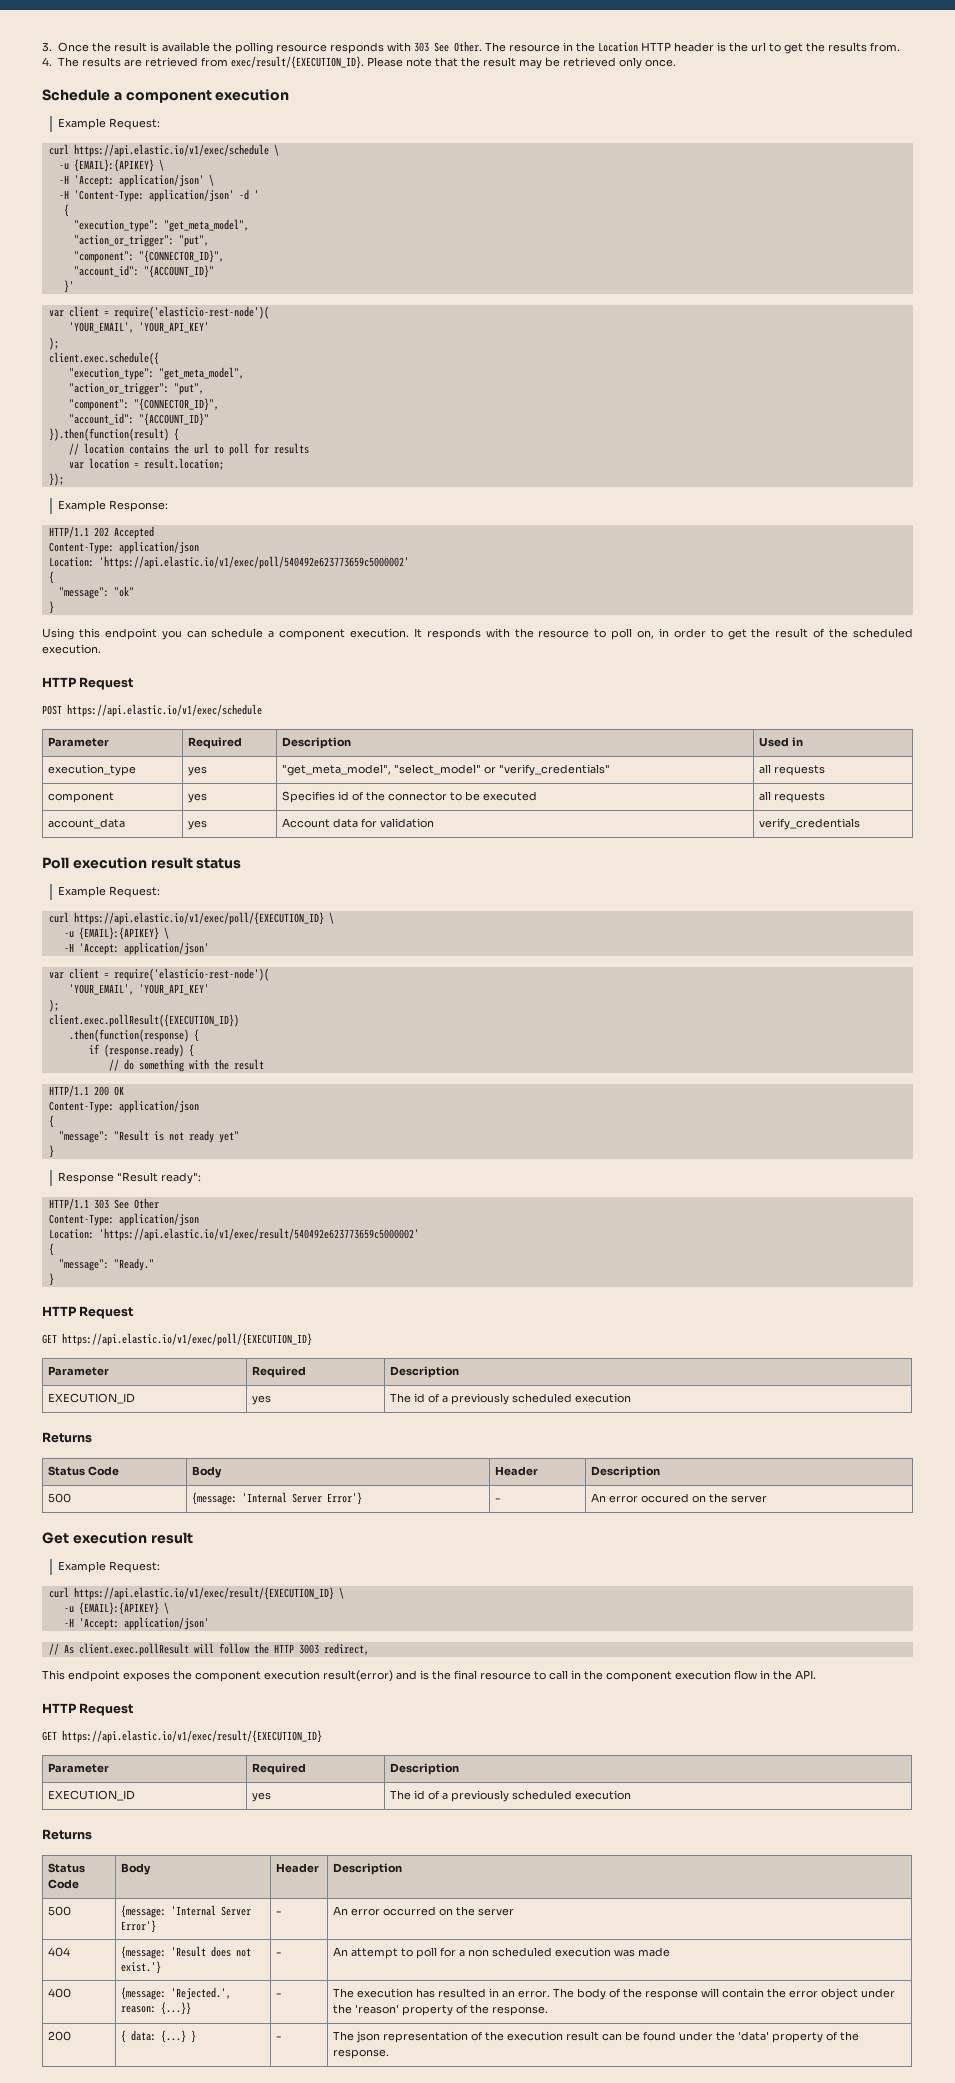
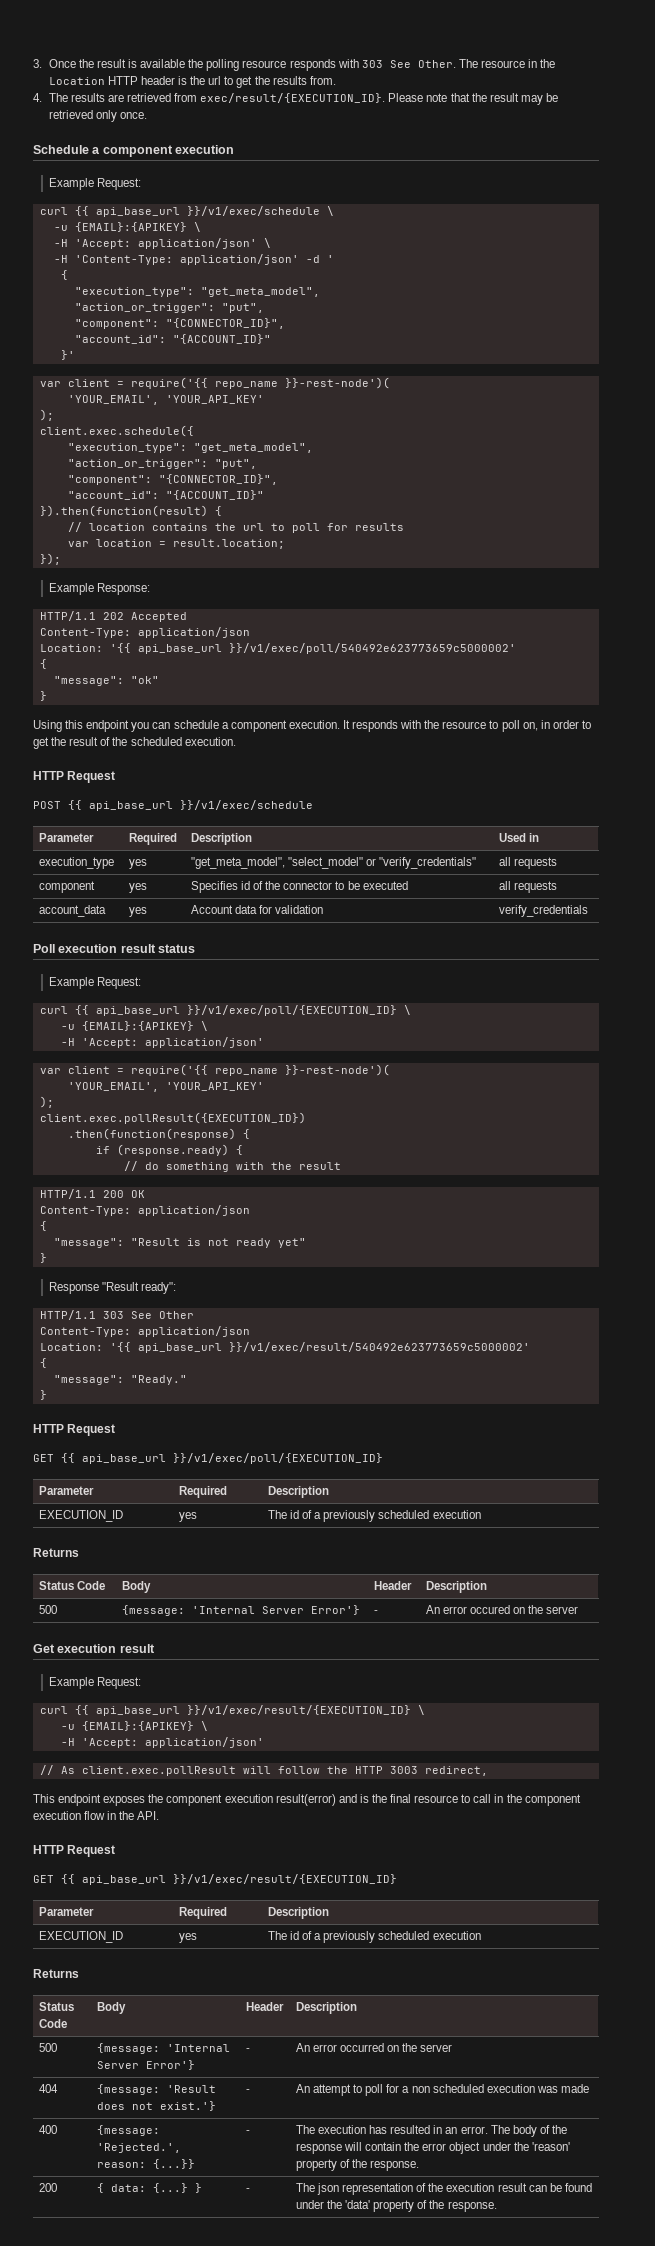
[73,144,269,157] https://api.elastic.io/v1/exec/schedule -> [74,206,320,217] {{ api_base_url }}/v1/exec/schedule
[113,306,269,319] require('elasticio-rest-node')( -> [130,377,390,389] require('{{ repo_name }}-rest-node')(
[98,556,409,569] 'https://api.elastic.io/v1/exec/poll/540492e623773659c5000002' -> [109,643,516,654] '{{ api_base_url }}/v1/exec/poll/540492e623773659c5000002'
[67,704,262,717] https://api.elastic.io/v1/exec/schedule -> [68,800,313,811] {{ api_base_url }}/v1/exec/schedule
[73,912,324,925] https://api.elastic.io/v1/exec/poll/{EXECUTION_ID} -> [74,1005,397,1016] {{ api_base_url }}/v1/exec/poll/{EXECUTION_ID}
[113,968,269,981] require('elasticio-rest-node')( -> [130,1064,390,1076] require('{{ repo_name }}-rest-node')(
[98,1228,419,1241] 'https://api.elastic.io/v1/exec/result/540492e623773659c5000002' -> [109,1342,530,1353] '{{ api_base_url }}/v1/exec/result/540492e623773659c5000002'
[62,1333,312,1346] https://api.elastic.io/v1/exec/poll/{EXECUTION_ID} -> [61,1453,383,1464] {{ api_base_url }}/v1/exec/poll/{EXECUTION_ID}
[73,1587,334,1600] https://api.elastic.io/v1/exec/result/{EXECUTION_ID} -> [74,1705,411,1716] {{ api_base_url }}/v1/exec/result/{EXECUTION_ID}
[62,1730,322,1743] https://api.elastic.io/v1/exec/result/{EXECUTION_ID} -> [61,1874,397,1885] {{ api_base_url }}/v1/exec/result/{EXECUTION_ID}

